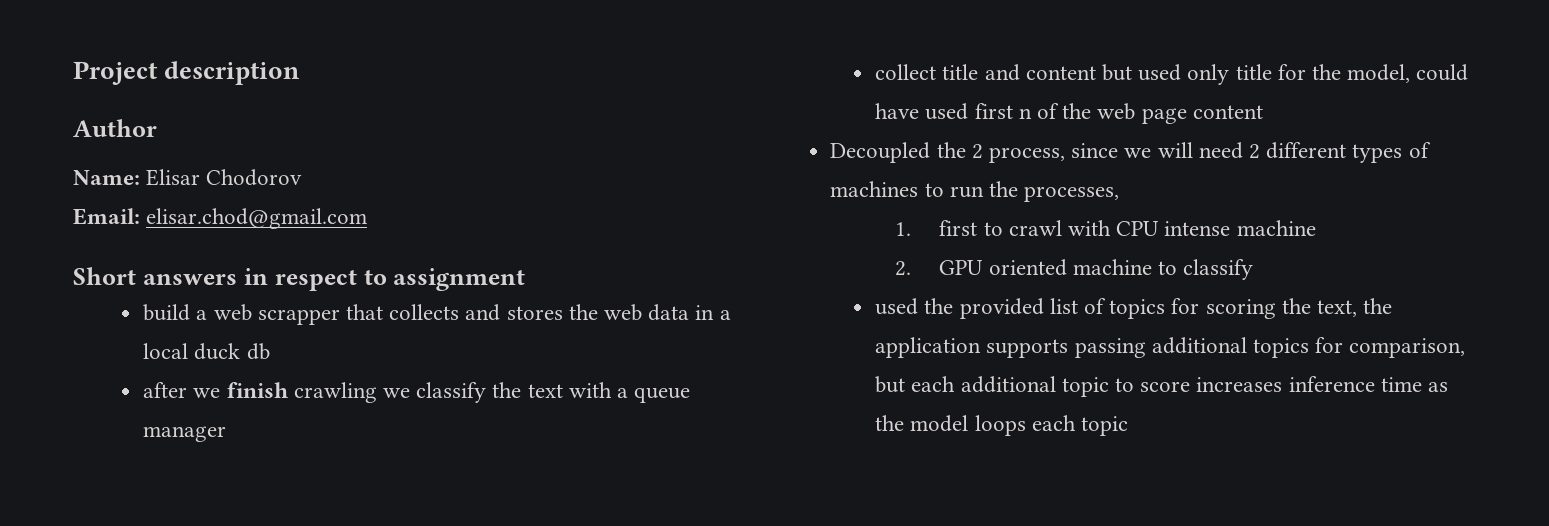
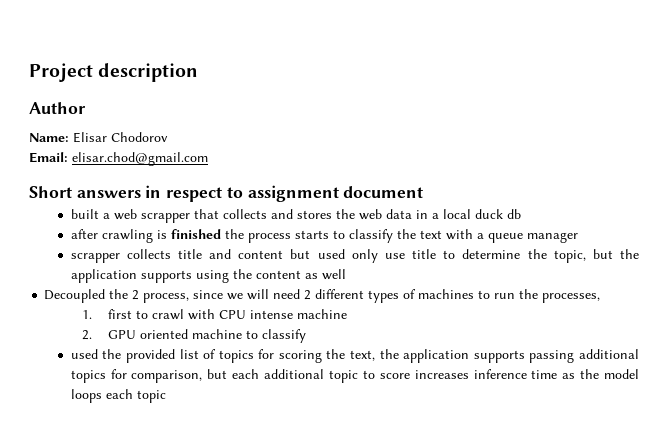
[143,304,191,321] // build -> [343,186,424,198] [70,209,99,219] document // built
[193,382,410,403] we finish crawling we -> [101,229,345,243] crawling is finished the process starts to
[875,64,937,80] collect -> [70,249,171,263] scrapper collects
[1235,64,1469,83] [875,103,1263,124] title for the model, could have used first n of the web page content -> [384,249,639,263] [70,269,346,283] use title to determine the topic, but the application supports using the content as well

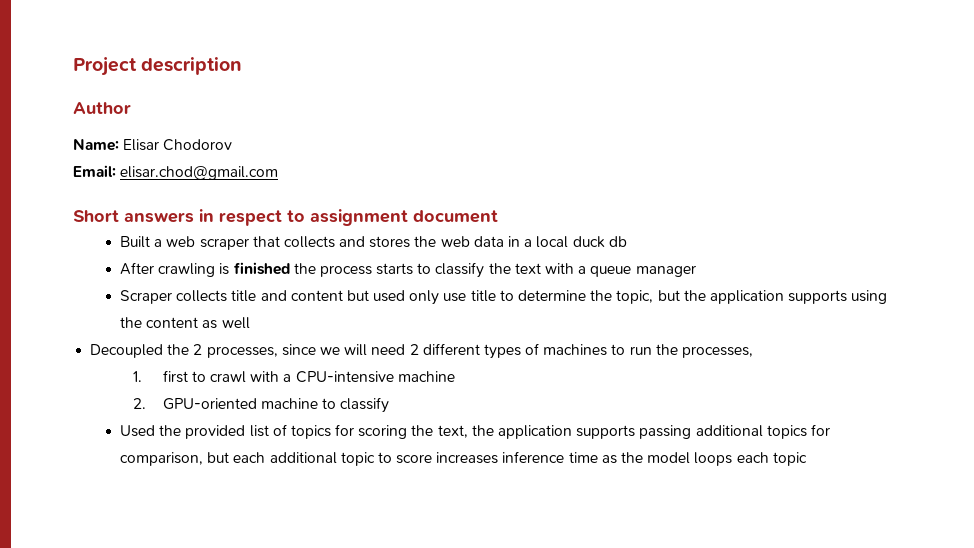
[70,209,99,219] built -> [119,236,150,248] Built
[140,213,190,223] scrapper -> [199,238,249,250] scraper
[70,229,98,239] after -> [119,262,154,275] After
[70,253,120,263] scrapper -> [119,290,172,304] Scraper
[143,293,190,303] process, -> [206,346,278,358] processes,
[218,310,293,319] CPU intense -> [283,371,394,383] a CPU-intensive
[107,329,188,339] GPU oriented -> [162,398,257,410] GPU-oriented
[70,349,98,359] used -> [119,425,155,437] Used

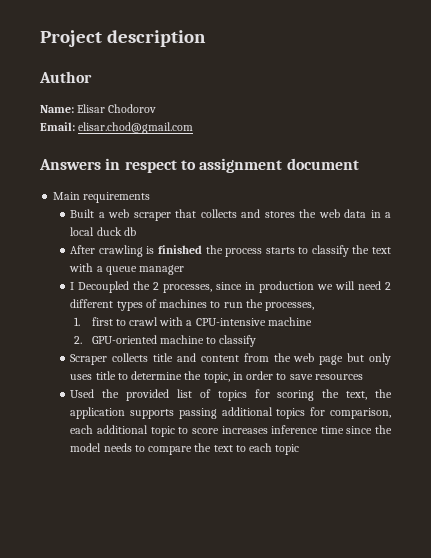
[73,210,194,223] Short answers -> [39,159,101,170] Answers
(498, 216) none -> [53,192,151,203] // Main requirements
[119,290,888,305] [119,317,250,329] Scraper collects title and content but used only use title to determine the topic, but the application supports using the content as well // -> [70,282,75,290] I
(316, 350) none -> [245,281,315,293] in production
(390, 405) none -> [70,353,391,365] [70,371,363,383] // Scraper collects title and content from the web page but only uses title to determine the topic, in order to save resources
[207,452,230,463] but -> (391, 413) none
[601,455,617,464] as -> [346,426,373,434] since
[694,452,733,466] loops -> [103,443,246,455] needs to compare the text to

